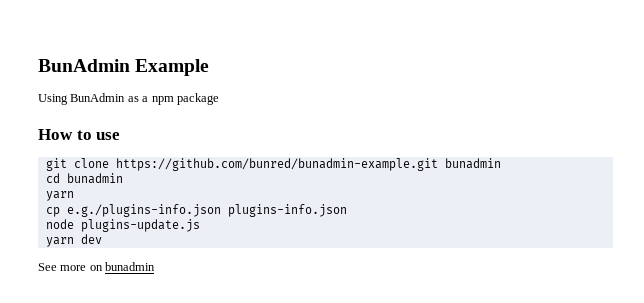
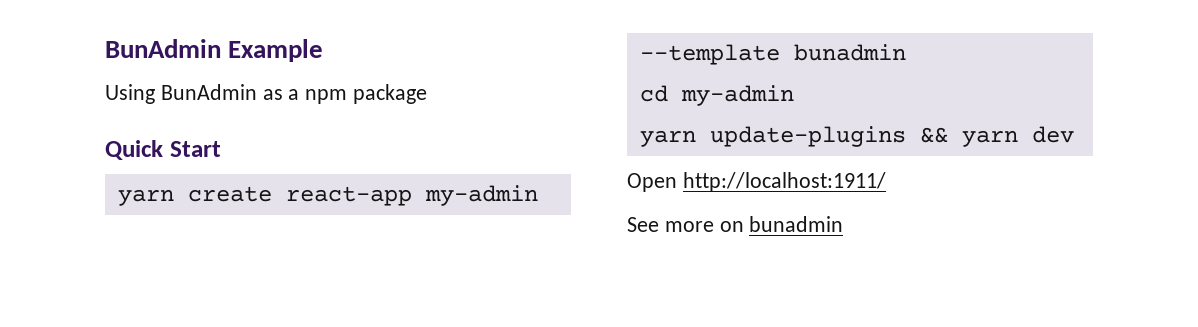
[38,129,121,140] [45,158,438,171] How to use // git clone https://github.com/bunred/bunadmin-example.git -> [105,140,221,160] [117,185,538,206] [639,44,780,65] Quick Start // yarn create react-app my-admin --template
[66,173,123,184] [45,191,74,201] [45,204,347,217] [45,219,200,232] bunadmin // yarn // cp e.g./plugins-info.json plugins-info.json // node plugins-update.js // -> [680,85,794,106] [639,126,948,147] my-admin // yarn update-plugins &&
(102, 239) none -> [627,172,886,192] // Open http://localhost:1911/

